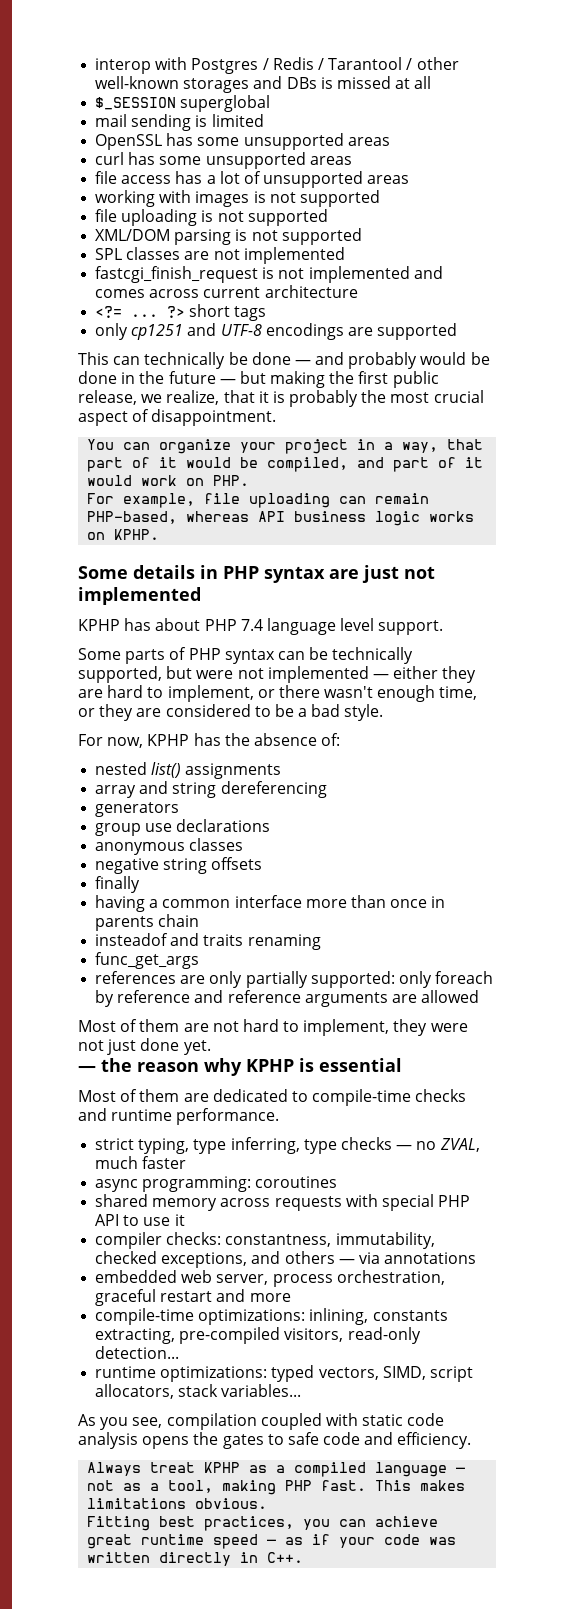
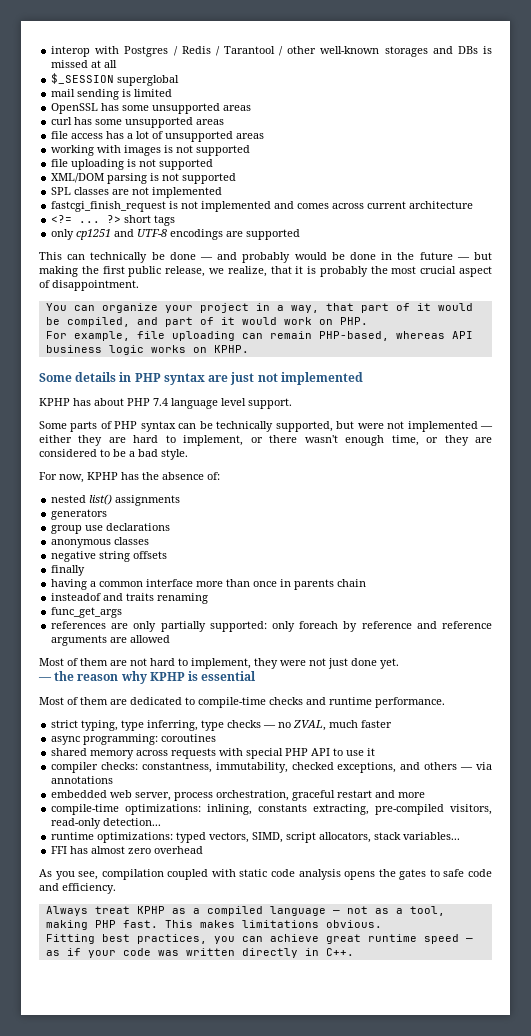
[95,781,327,798] // array and string dereferencing -> (181, 500) none
(302, 1390) none -> [51,846,204,854] // FFI has almost zero overhead

